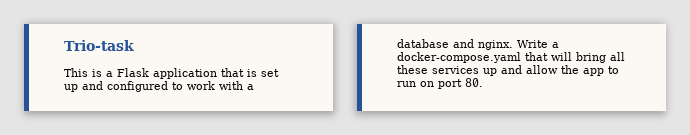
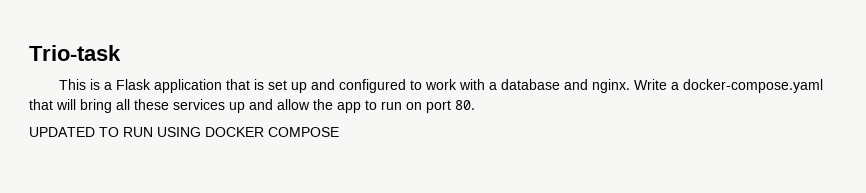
(483, 82) none -> [29,127,339,137] // UPDATED TO RUN USING DOCKER COMPOSE

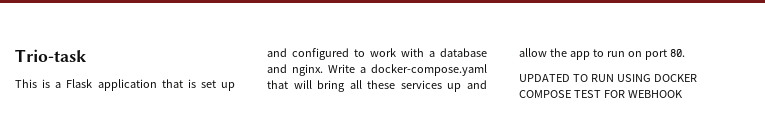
(339, 132) none -> [573,90,683,98] TEST FOR WEBHOOK

